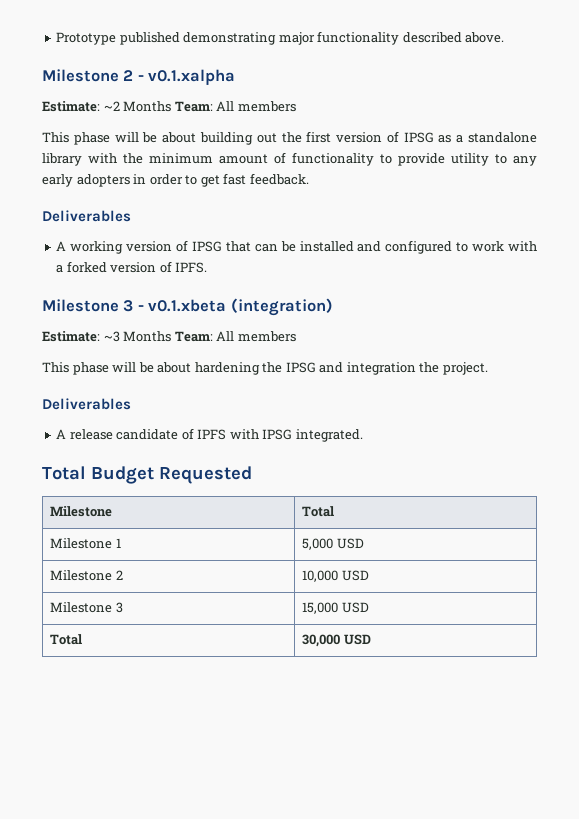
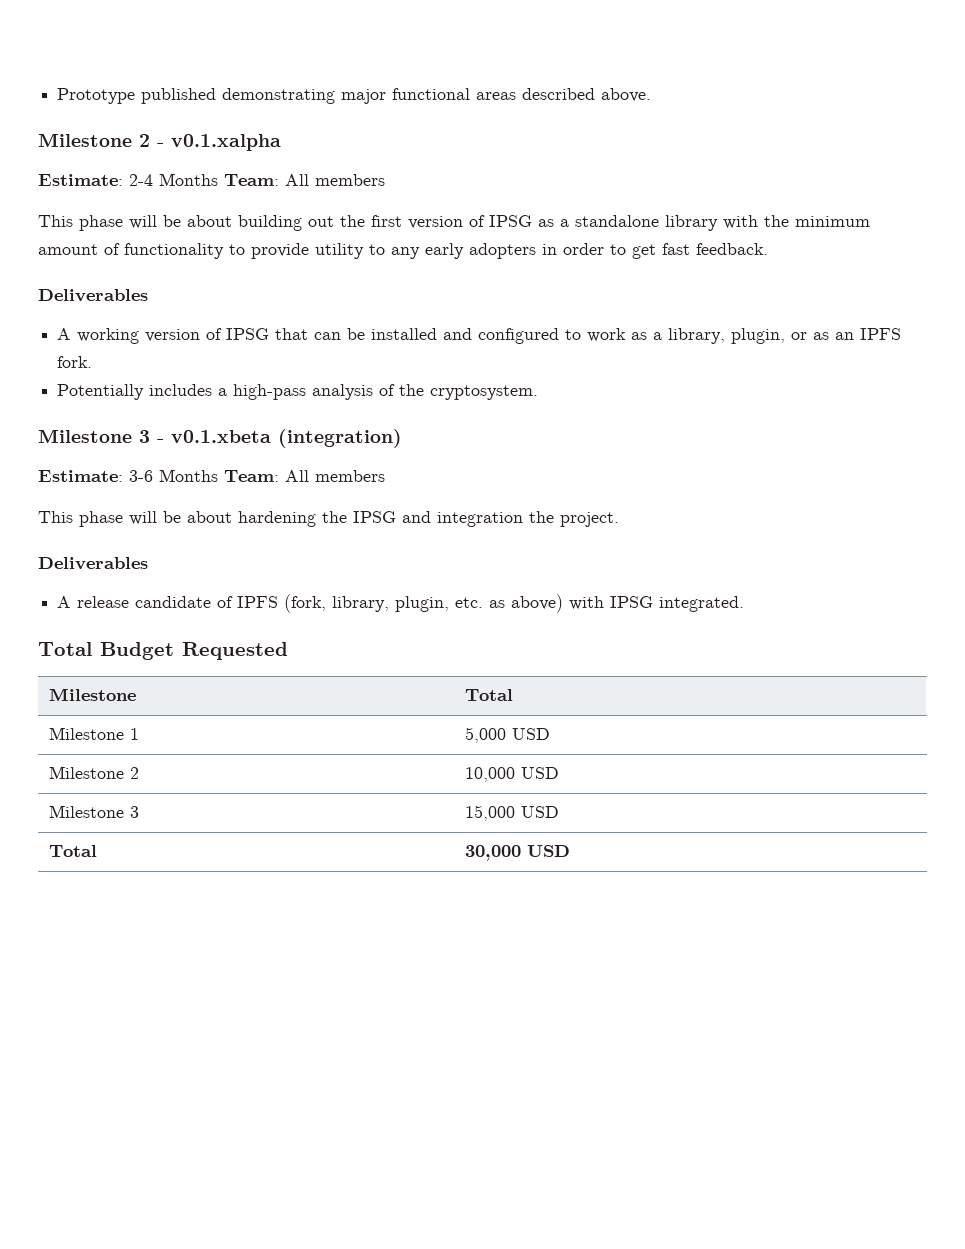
[317,31,400,45] functionality -> [392,88,517,100] functional areas
[103,101,120,111] ~2 -> [129,174,153,186] 2-4
[507,241,537,252] [56,261,208,273] with a forked version of IPFS. -> [631,328,902,344] [57,356,93,368] [57,384,539,400] as a library, plugin, or as an IPFS fork. // Potentially includes a high-pass analysis of the cryptosystem.
[103,331,120,342] ~3 -> [129,470,153,482] 3-6
(227, 434) none -> [284,594,564,613] (fork, library, plugin, etc. as above)

